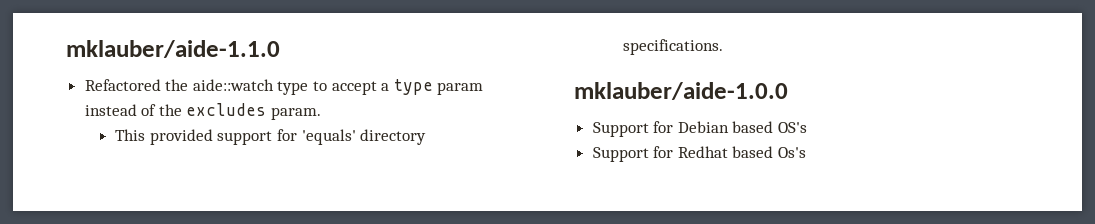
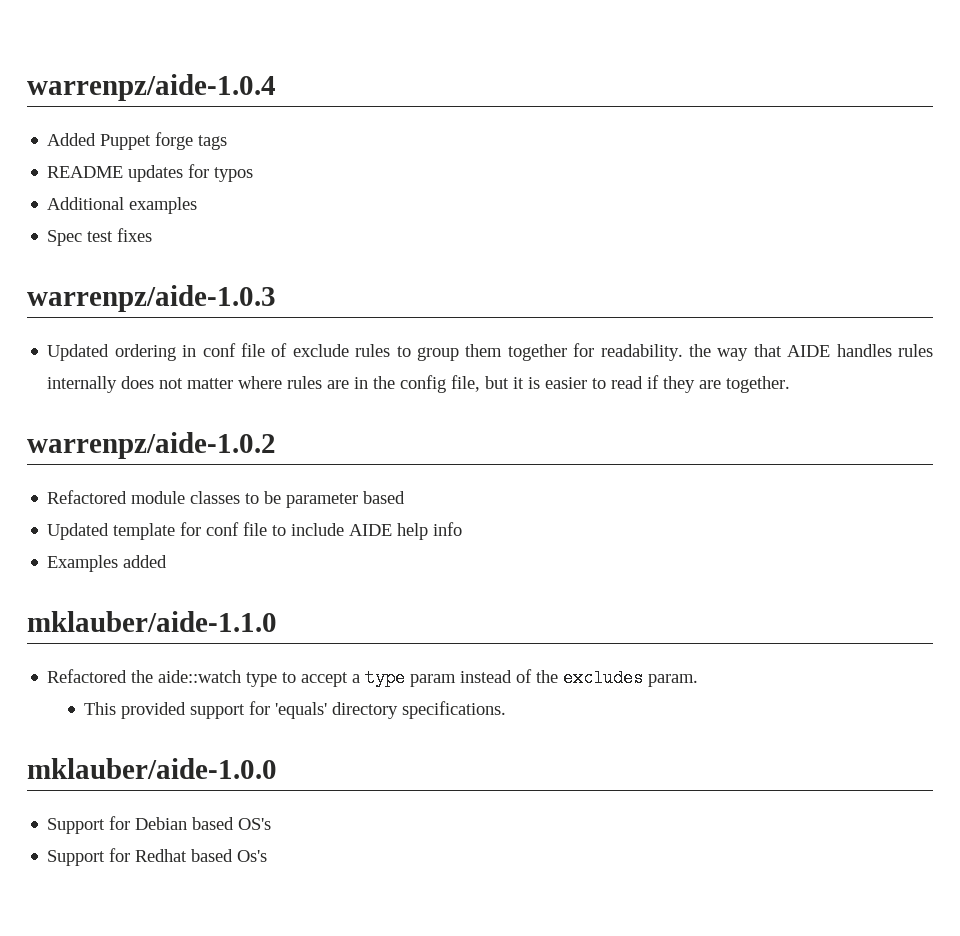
(66, 49) none -> [27,74,276,101] [47,132,228,150] [47,164,254,182] [47,197,198,214] [47,228,153,246] [27,285,276,312] [47,343,934,361] [47,375,791,393] [27,432,276,459] [47,490,406,508] [47,522,463,540] [47,555,168,572] warrenpz/aide-1.0.4 // Added Puppet forge tags // README updates for typos // Additional examples // Spec test fixes // warrenpz/aide-1.0.3 // Updated ordering in conf file of exclude rules to group them together for readability. the way that AIDE handles rules internally does not matter where rules are in the config file, but it is easier to read if they are together. // warrenpz/aide-1.0.2 // Refactored module classes to be parameter based // Updated template for conf file to include AIDE help info // Examples added //

